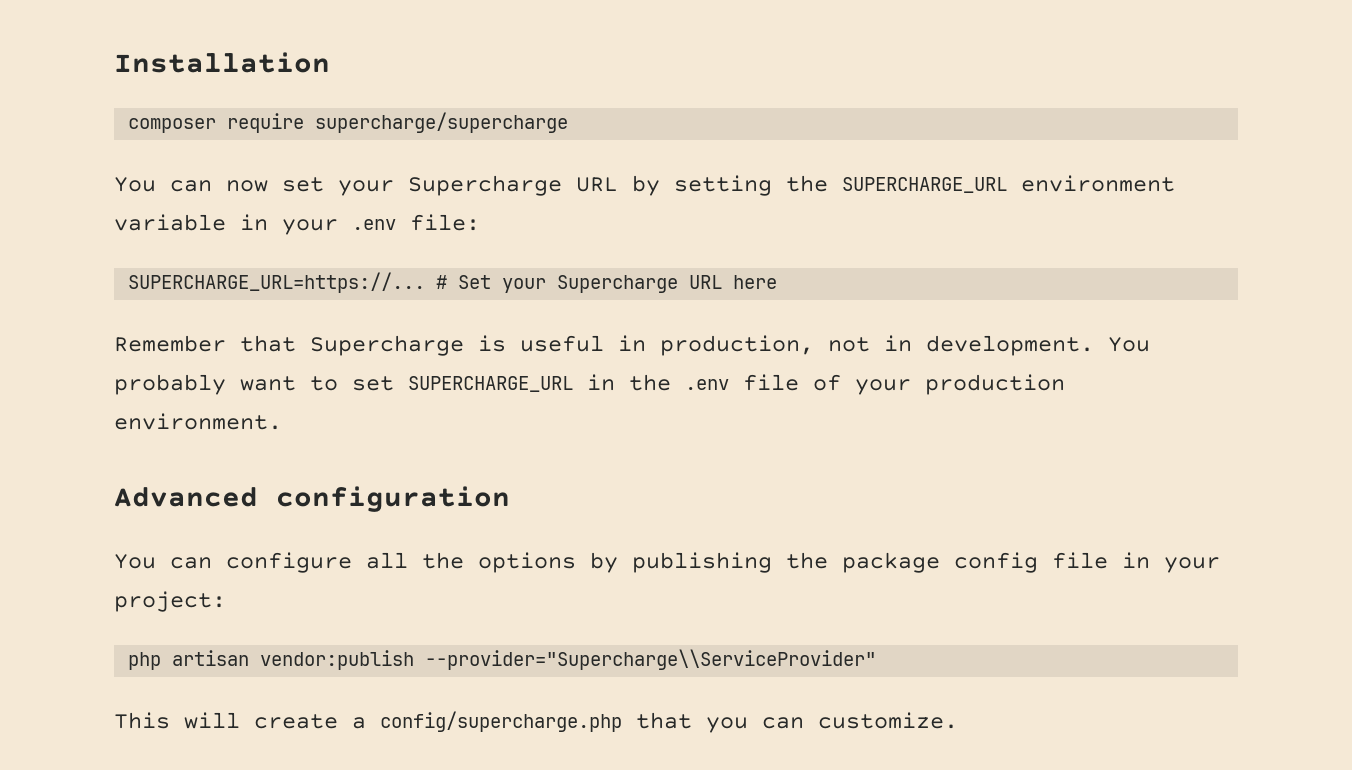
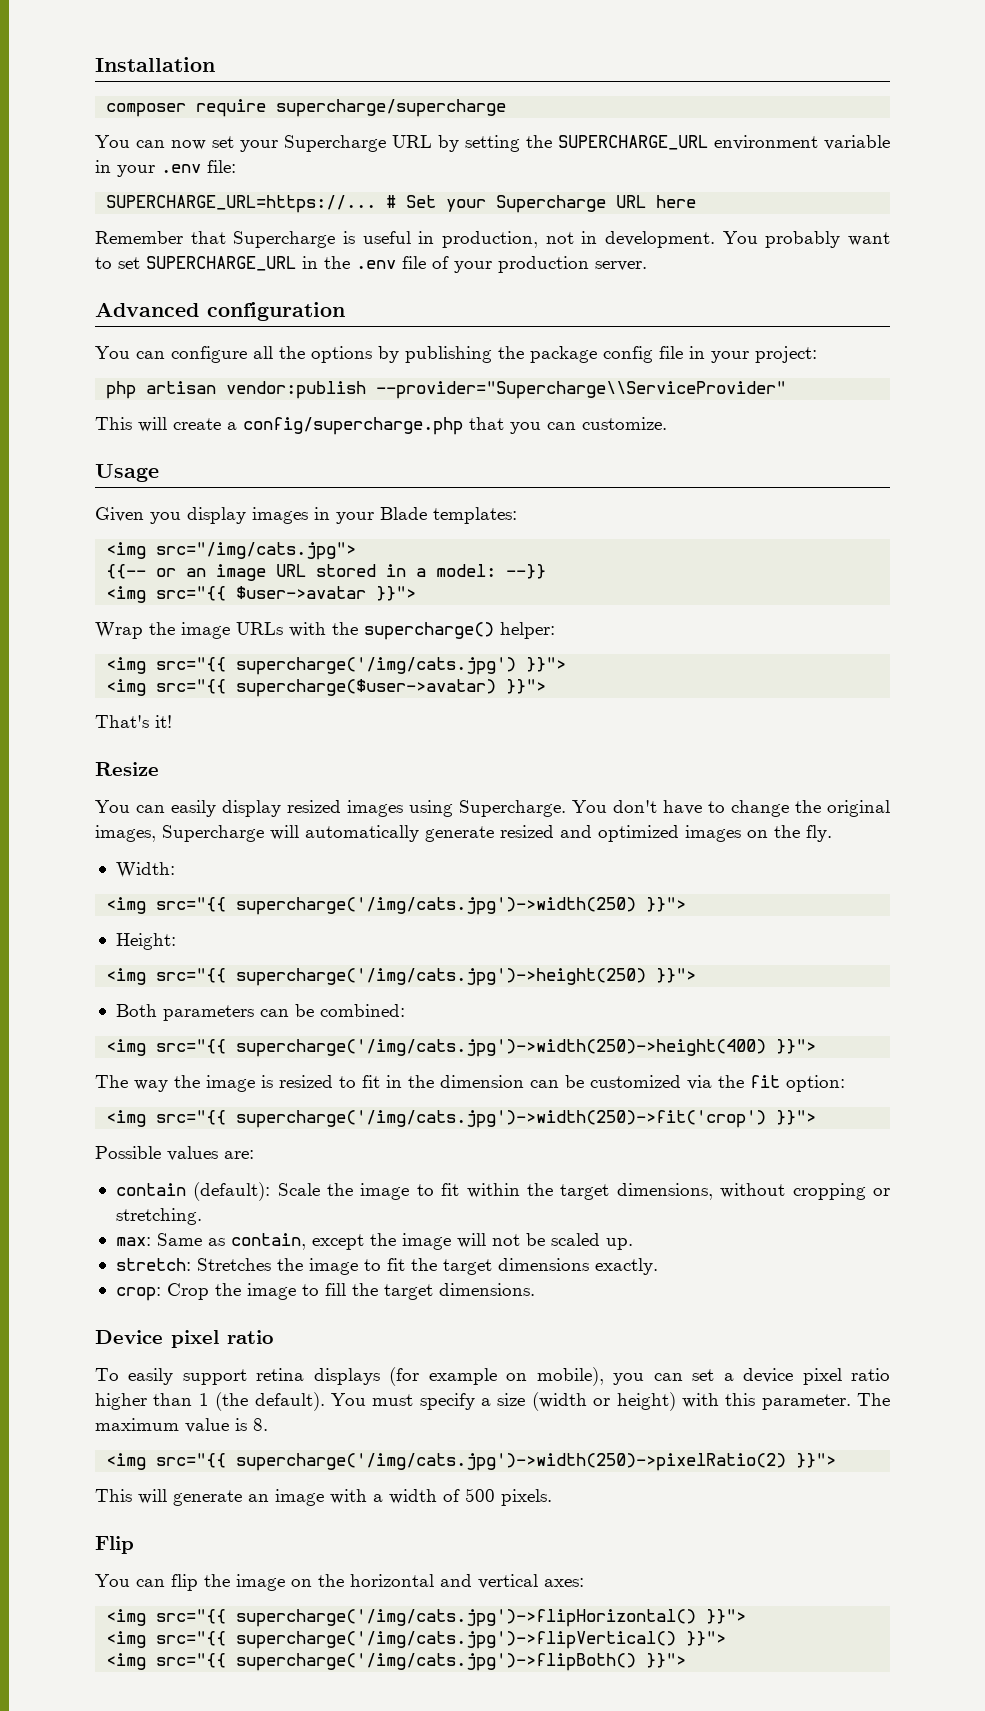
[114,413,282,430] environment. -> [595,261,647,271] server.
(958, 720) none -> [95,464,159,482] [95,507,517,524] [106,542,357,560] [106,564,547,581] [106,586,417,603] [95,622,555,640] [106,657,567,675] [106,679,547,697] [95,715,172,728] [95,762,159,776] [95,800,890,817] [95,825,832,842] [115,862,175,878] [106,897,687,915] [115,933,176,950] [106,968,697,986] [115,1004,405,1021] [106,1039,817,1057] [95,1075,845,1092] [106,1110,817,1128] [95,1146,254,1161] [115,1182,890,1201] [115,1208,202,1225] [115,1233,633,1250] [115,1258,658,1275] [115,1283,535,1301] [95,1330,274,1348] [95,1367,891,1386] [95,1392,890,1411] [95,1418,268,1433] [106,1453,837,1471] [95,1488,552,1506] [95,1536,134,1554] [95,1574,584,1591] [106,1609,747,1627] [106,1631,727,1649] [106,1653,687,1671] // Usage // Given you display images in your Blade templates: // <img src="/img/cats.jpg"> // {{-- or an image URL stored in a model: --}} // <img src="{{ $user->avatar }}"> // Wrap the image URLs with the supercharge() helper: // <img src="{{ supercharge('/img/cats.jpg') }}"> // <img src="{{ supercharge($user->avatar) }}"> // That's it! // Resize // You can easily display resized images using Supercharge. You don't have to change the original images, Supercharge will automatically generate resized and optimized images on the fly. // Width: // <img src="{{ supercharge('/img/cats.jpg')->width(250) }}"> // Height: // <img src="{{ supercharge('/img/cats.jpg')->height(250) }}"> // Both parameters can be combined: // <img src="{{ supercharge('/img/cats.jpg')->width(250)->height(400) }}"> // The way the image is resized to fit in the dimension can be customized via the fit option: // <img src="{{ supercharge('/img/cats.jpg')->width(250)->fit('crop') }}"> // Possible values are: // contain (default): Scale the image to fit within the target dimensions, without cropping or stretching. // max: Same as contain, except the image will not be scaled up. // stretch: Stretches the image to fit the target dimensions exactly. // crop: Crop the image to fill the target dimensions. // Device pixel ratio // To easily support retina displays (for example on mobile), you can set a device pixel ratio higher than 1 (the default). You must specify a size (width or height) with this parameter. The maximum value is 8. // <img src="{{ supercharge('/img/cats.jpg')->width(250)->pixelRatio(2) }}"> // This will generate an image with a width of 500 pixels. // Flip // You can flip the image on the horizontal and vertical axes: // <img src="{{ supercharge('/img/cats.jpg')->flipHorizontal() }}"> // <img src="{{ supercharge('/img/cats.jpg')->flipVertical() }}"> // <img src="{{ supercharge('/img/cats.jpg')->flipBoth() }}">

